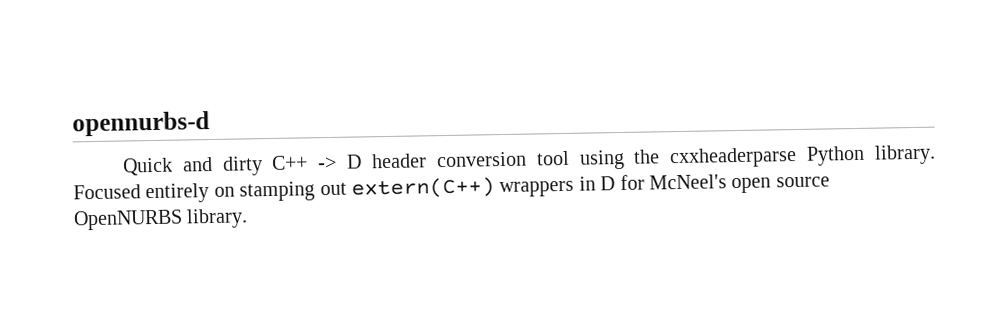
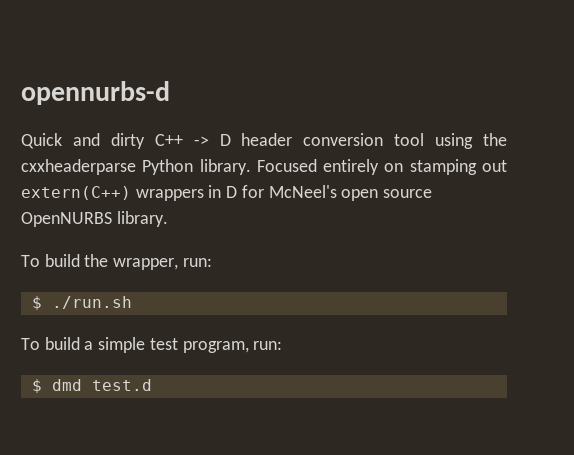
(249, 218) none -> [21,254,212,270] [31,296,132,310] [21,337,283,353] [31,379,152,393] // To build the wrapper, run: // $ ./run.sh // To build a simple test program, run: // $ dmd test.d

